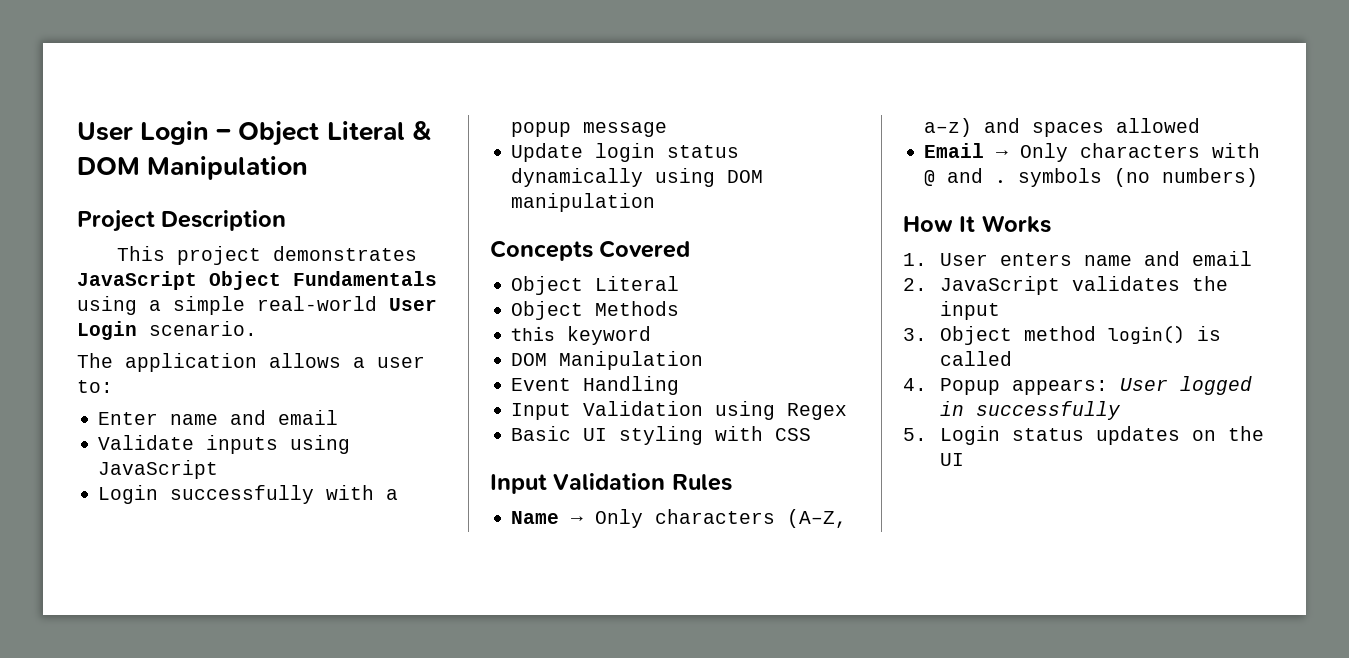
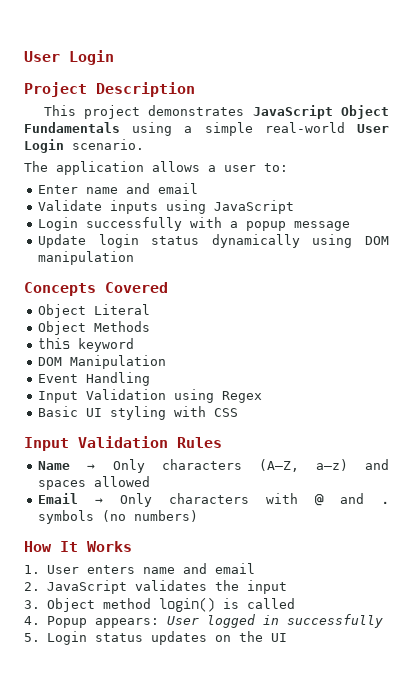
[77,121,432,146] [77,156,309,180] User Login – Object Literal & DOM Manipulation -> [24,50,114,65] User Login

